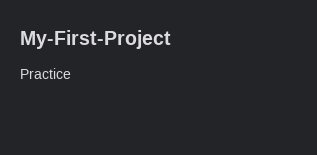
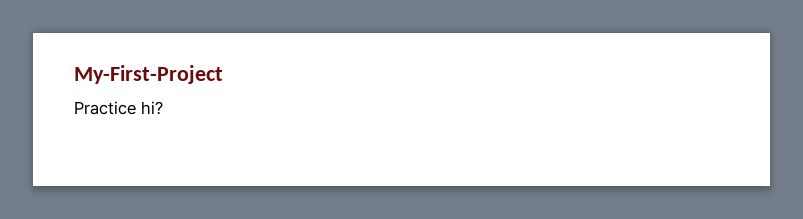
(71, 73) none -> [140,101,163,115] hi?

